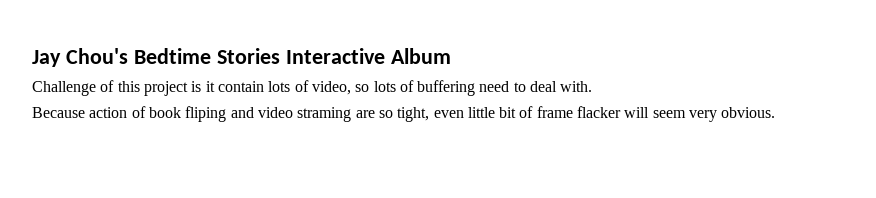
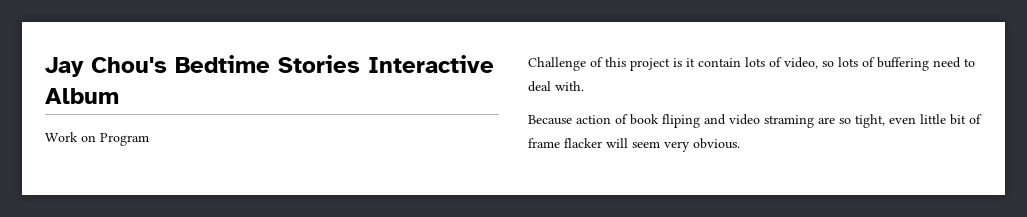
(451, 56) none -> [45,132,149,146] // Work on Program

